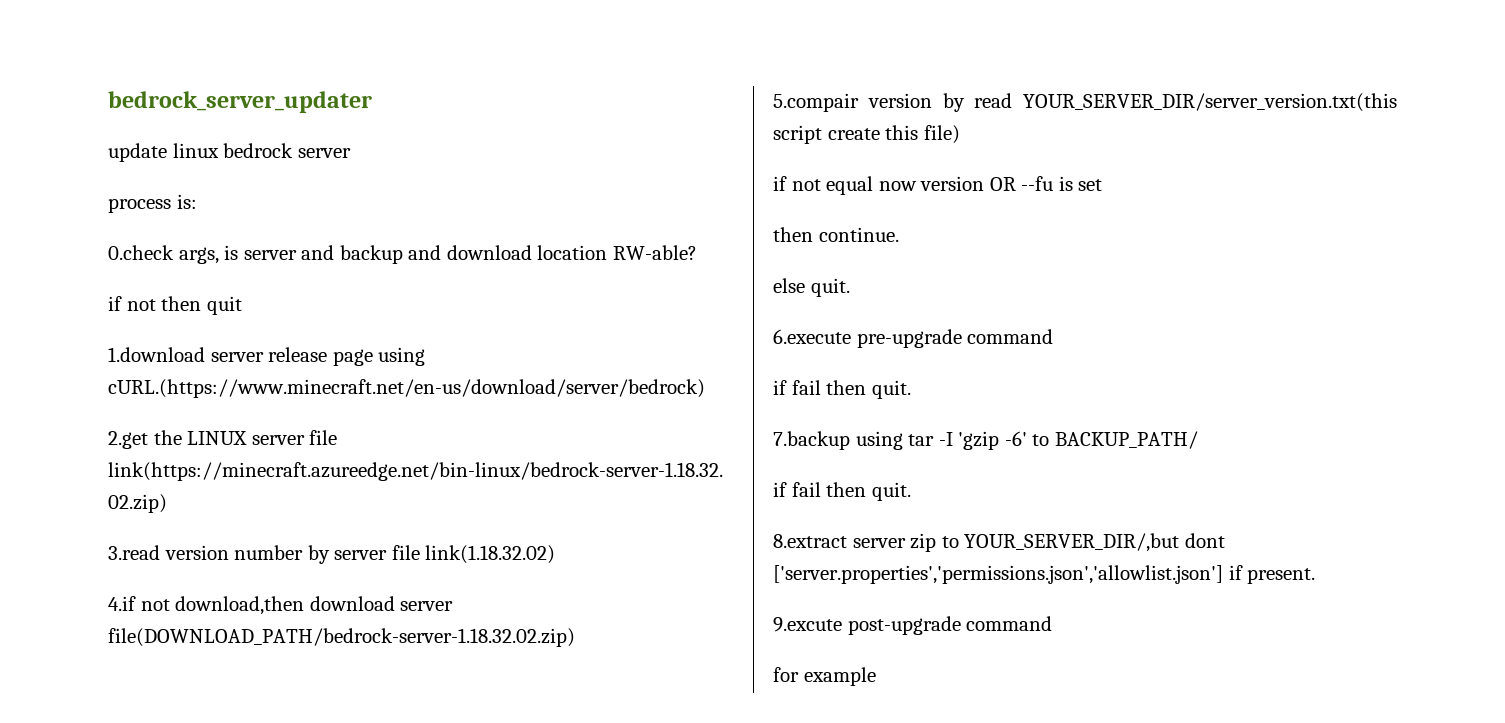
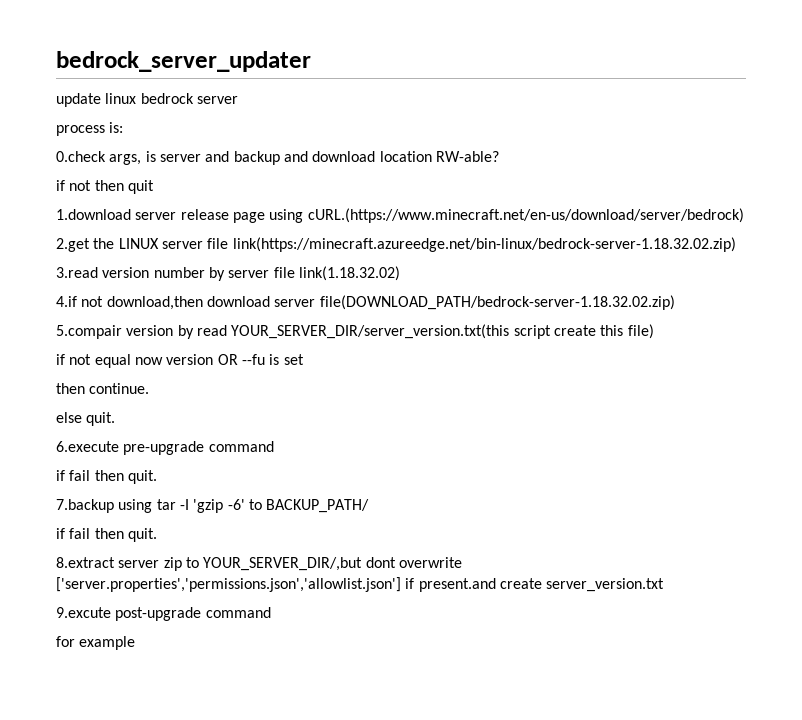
(1225, 540) none -> [398,557,462,568] overwrite
[1247,568,1316,584] present. -> [418,578,665,592] present.and create server_version.txt

